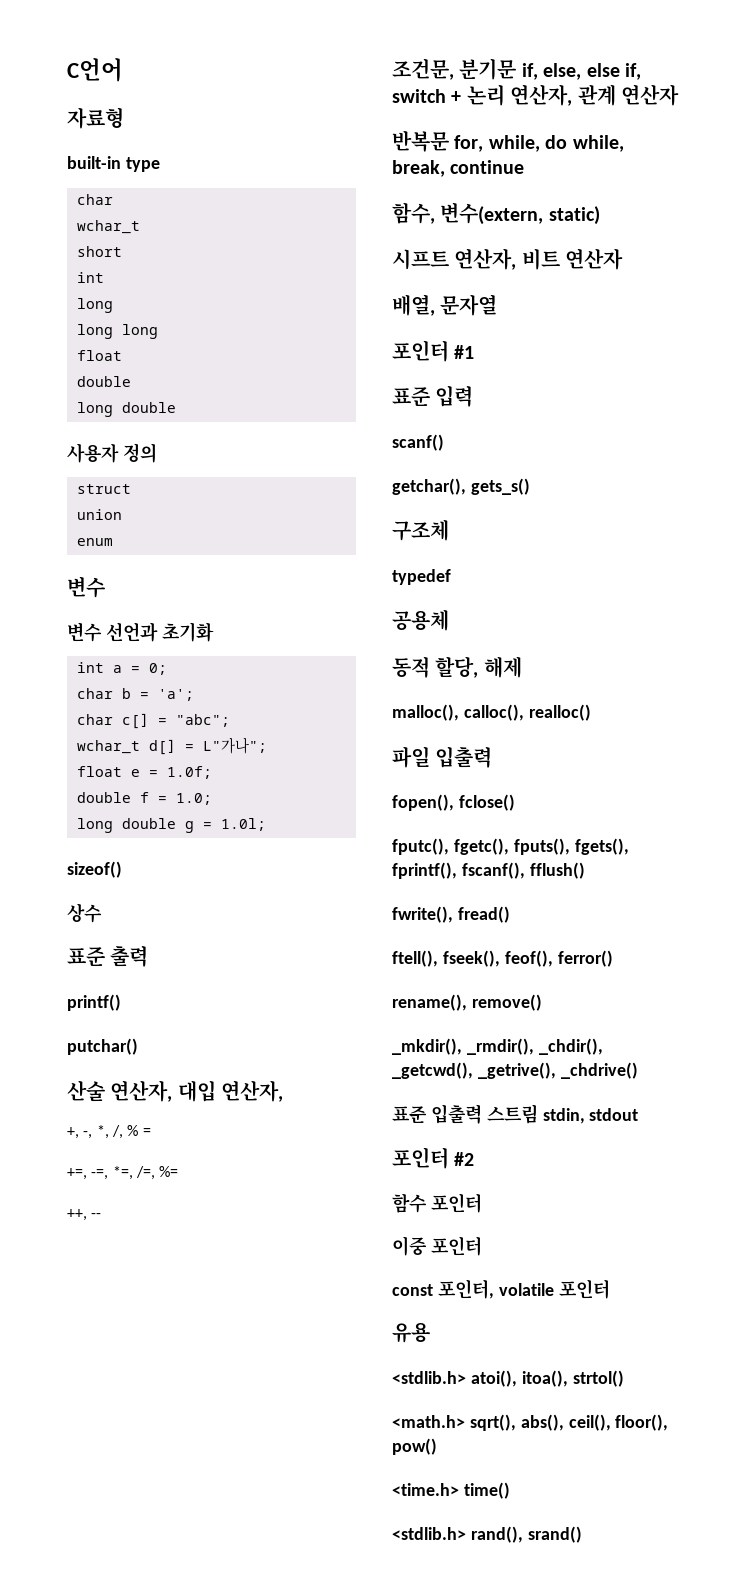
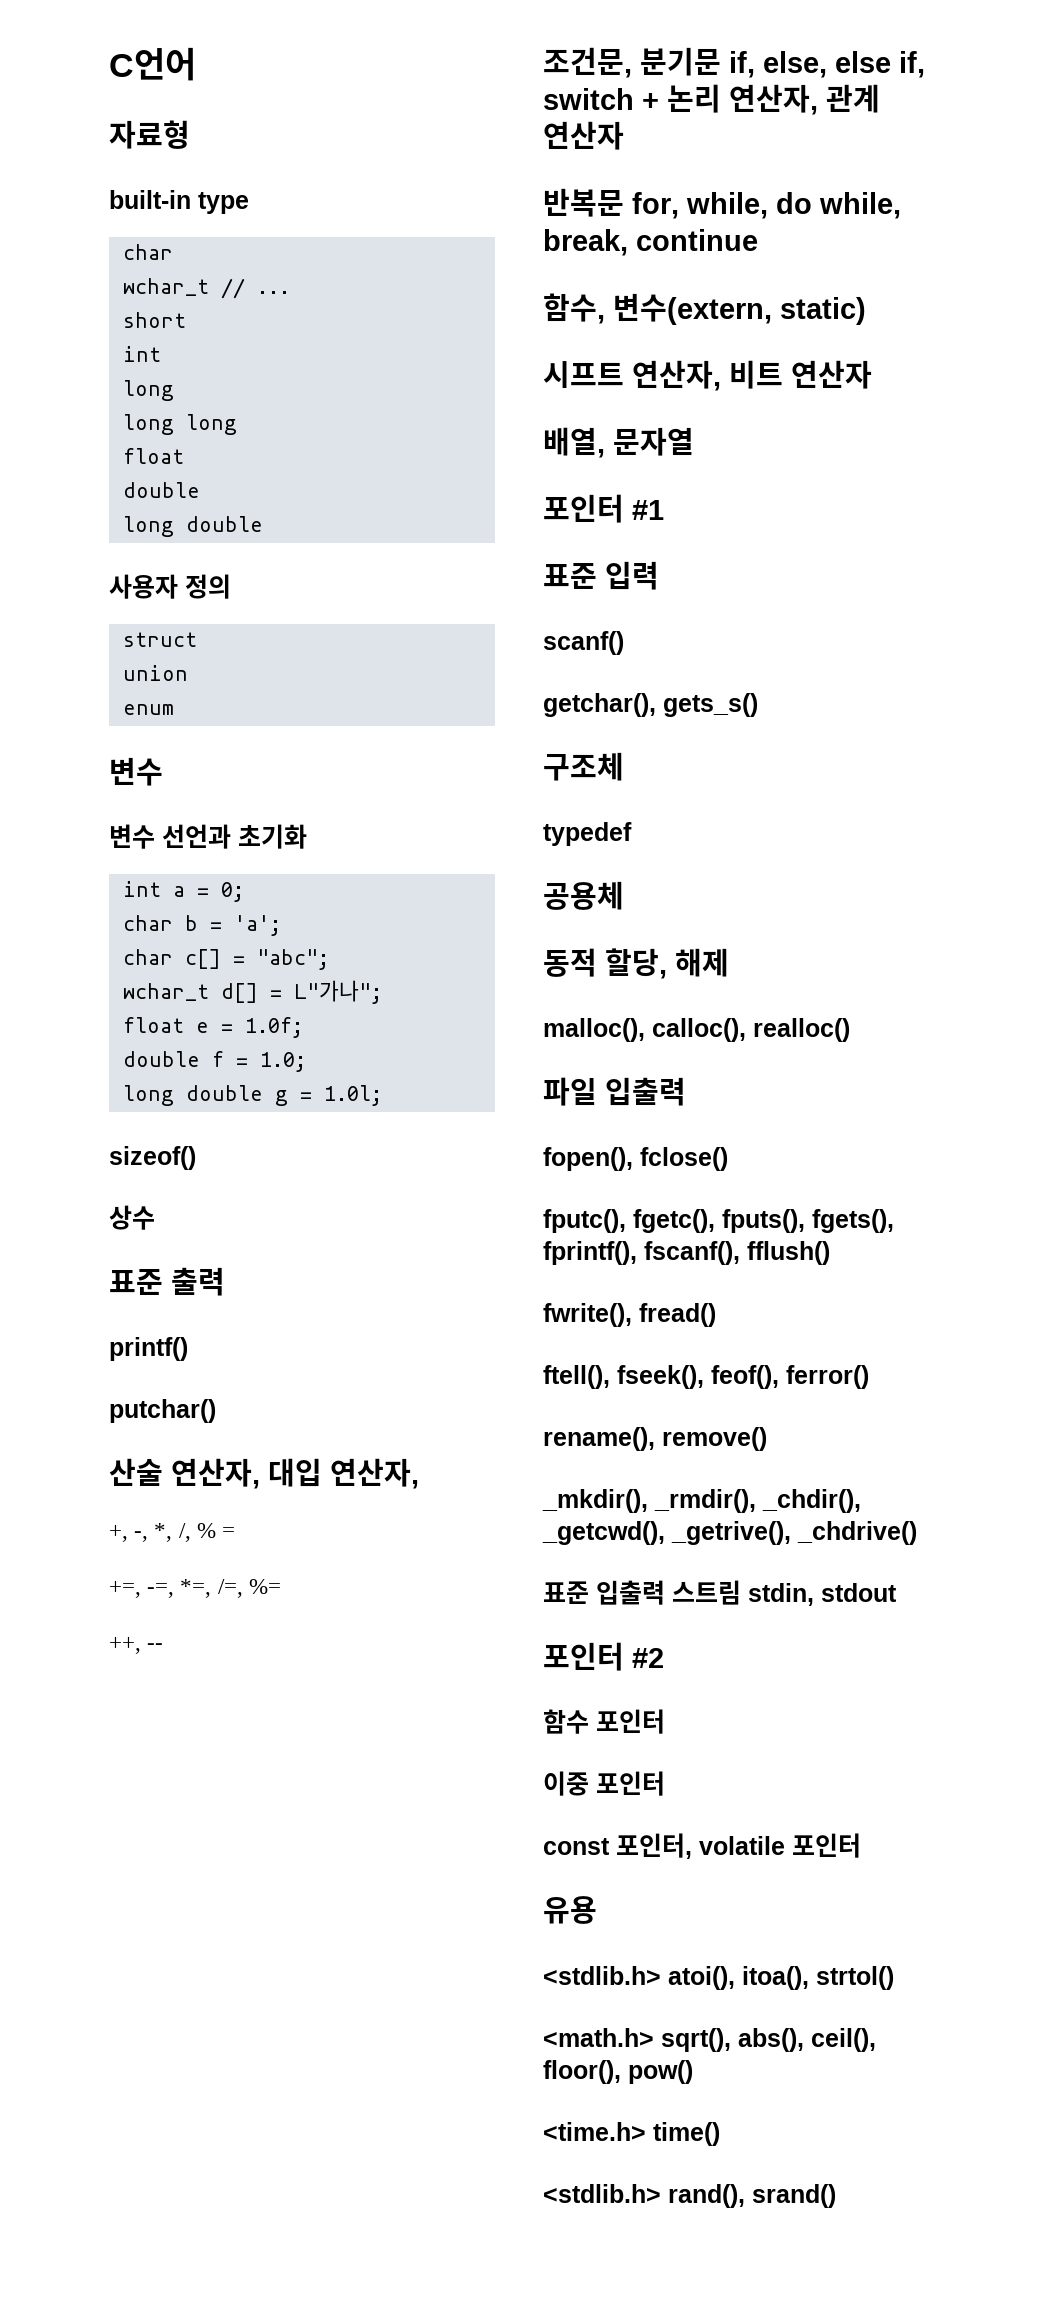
(140, 227) none -> [220,278,290,299] // ...

